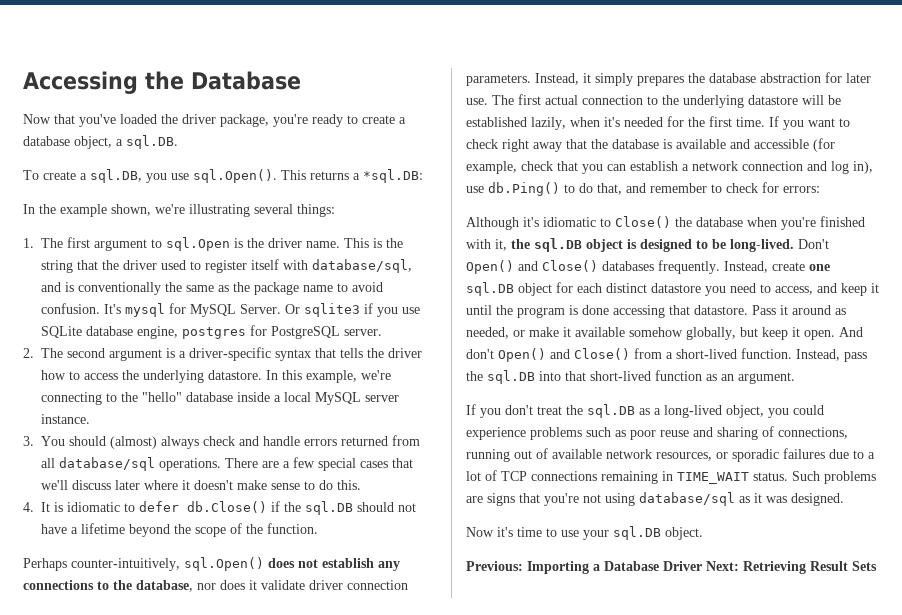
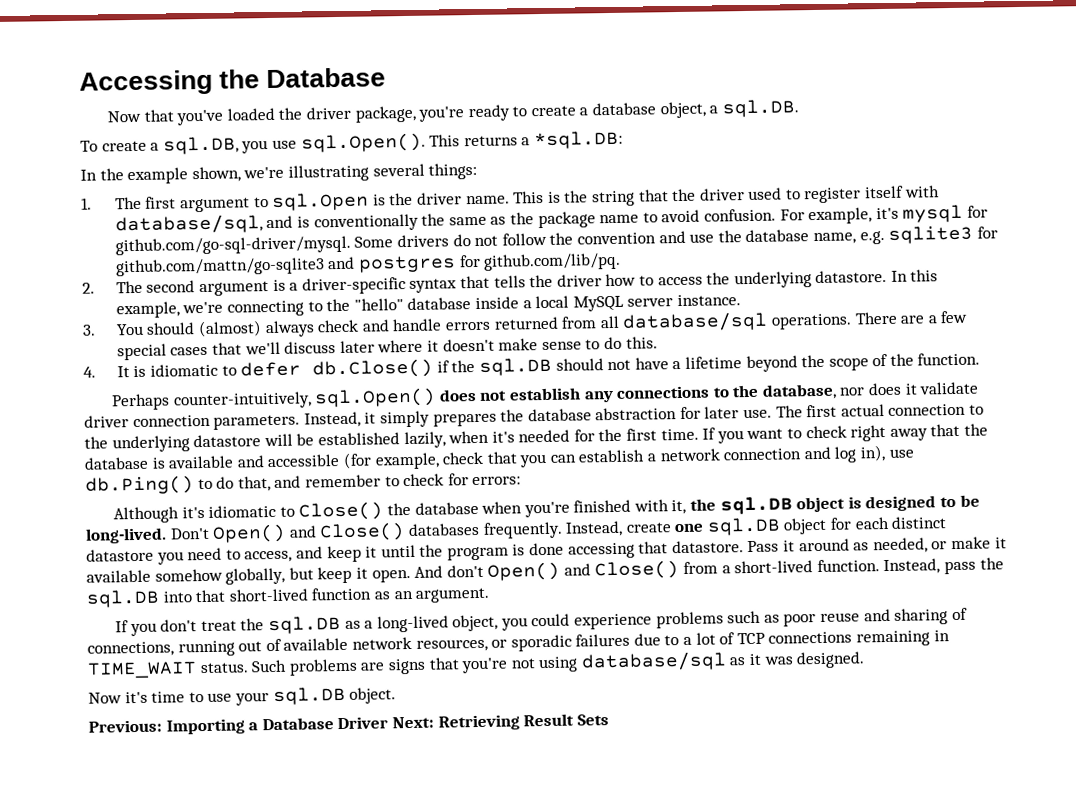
[104,303,421,317] [41,325,383,339] It's mysql for MySQL Server. Or sqlite3 if you use SQLite database engine, postgres for PostgreSQL server. -> [779,204,988,225] [114,225,998,256] [114,252,622,277] For example, it's mysql for github.com/go-sql-driver/mysql. Some drivers do not follow the convention and use the database name, e.g. sqlite3 for github.com/mattn/go-sqlite3 and postgres for github.com/lib/pq.

